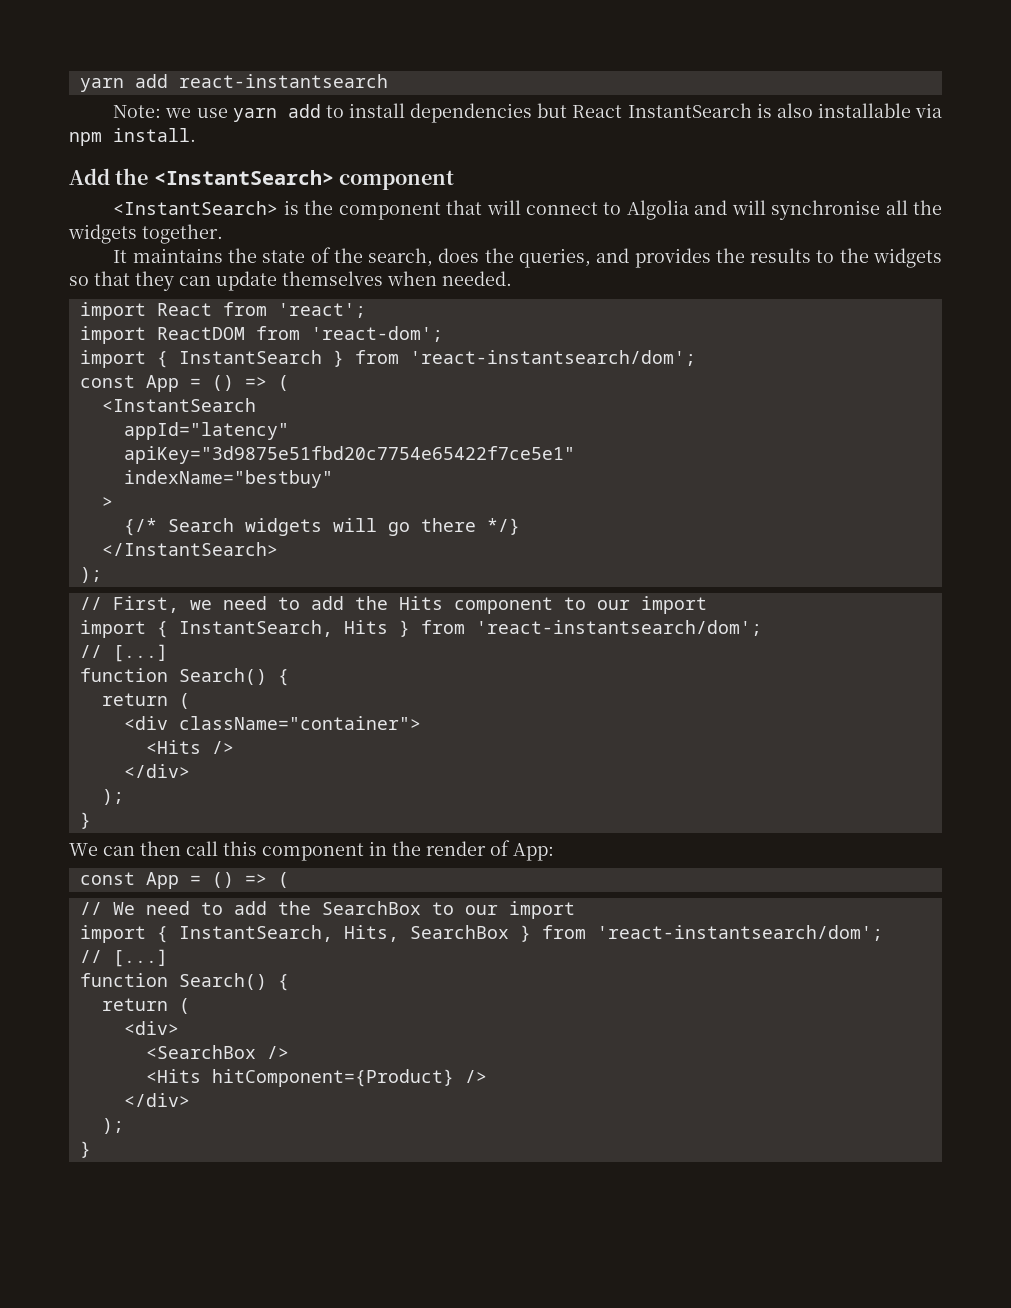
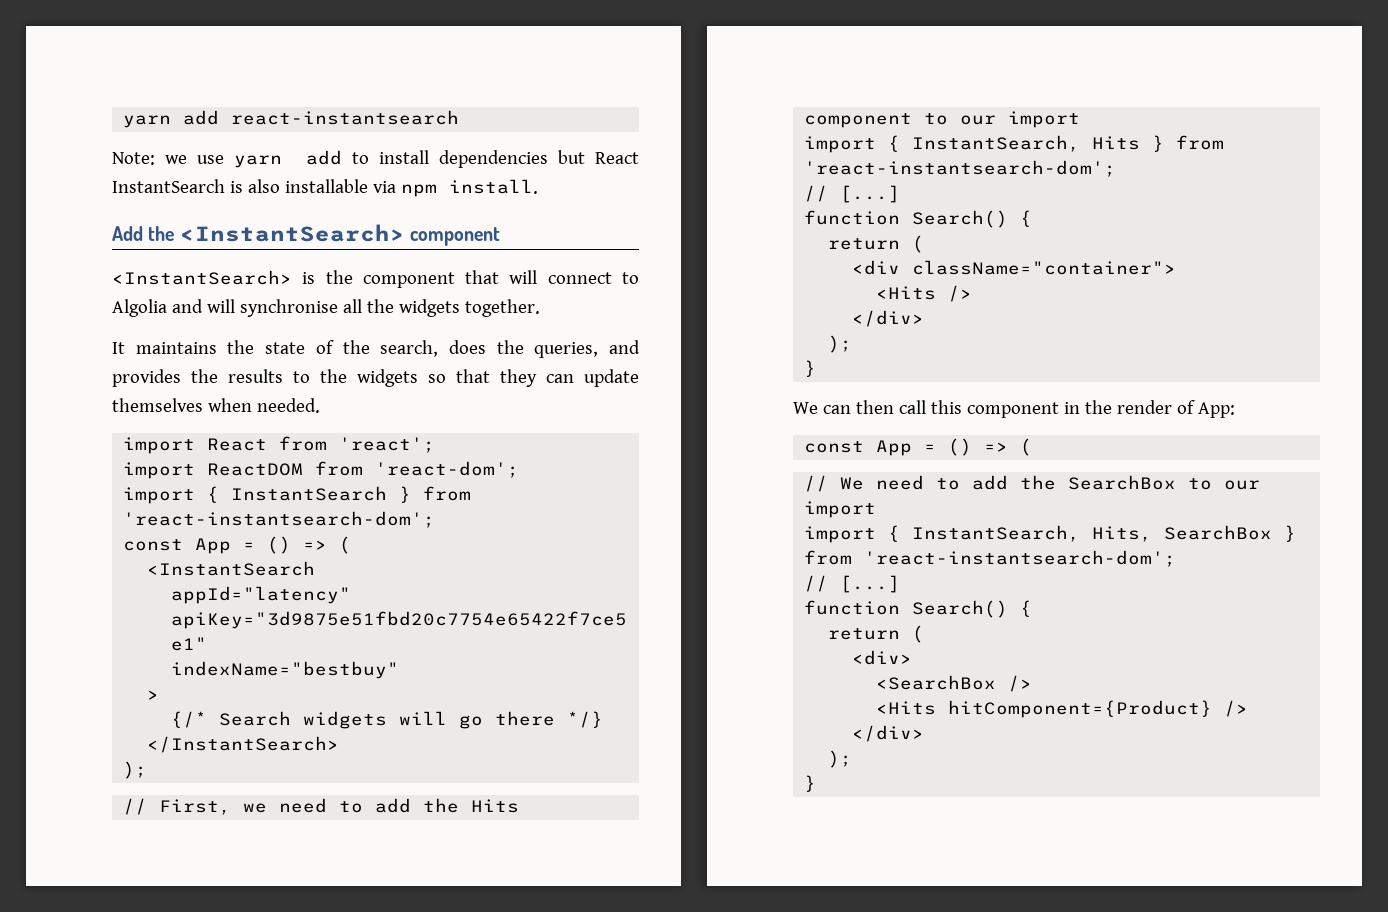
[409,350,696,366] 'react-instantsearch/dom'; -> [123,511,436,528] 'react-instantsearch-dom';
[475,620,762,636] 'react-instantsearch/dom'; -> [804,160,1117,177] 'react-instantsearch-dom';
[596,925,883,941] 'react-instantsearch/dom'; -> [864,550,1177,567] 'react-instantsearch-dom';

